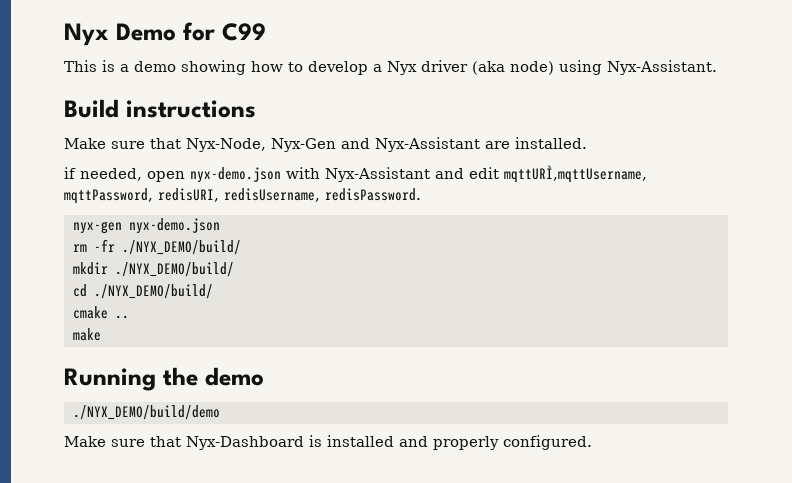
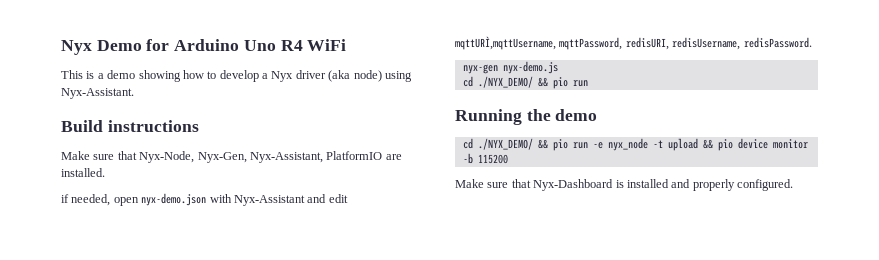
[222,23,266,41] C99 -> [174,39,347,51] Arduino Uno R4 WiFi
[271,137,480,152] Nyx-Gen and Nyx-Assistant -> [197,151,383,163] Nyx-Gen, Nyx-Assistant, PlatformIO
[128,218,220,234] [72,239,241,255] [72,262,234,277] [72,284,213,299] [72,306,129,319] [72,328,101,341] [64,367,264,391] [72,405,220,420] nyx-demo.json // rm -fr ./NYX_DEMO/build/ // mkdir ./NYX_DEMO/build/ // cd ./NYX_DEMO/build/ // cmake .. // make // Running the demo // ./NYX_DEMO/build/demo -> [502,61,558,74] [462,76,588,89] [455,109,598,125] [462,138,808,151] [462,153,508,164] nyx-demo.js // cd ./NYX_DEMO/ && pio run // Running the demo // cd ./NYX_DEMO/ && pio run -e nyx_node -t upload && pio device monitor -b 115200

